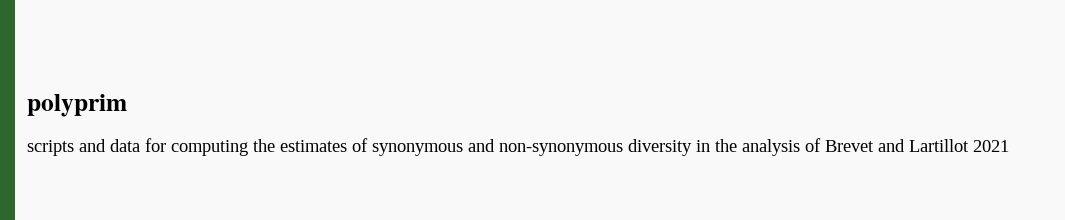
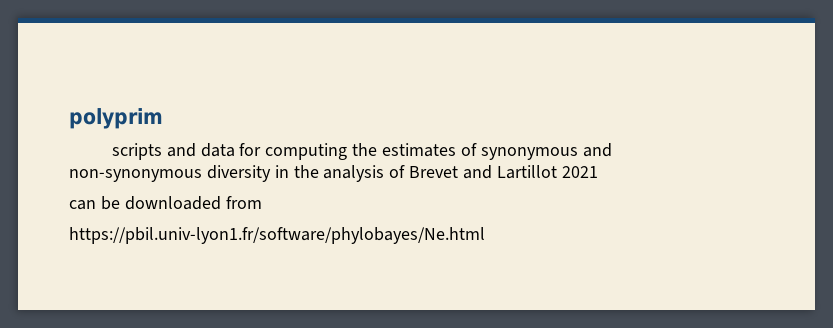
(1009, 146) none -> [69,196,262,210] [69,227,485,244] // can be downloaded from // https://pbil.univ-lyon1.fr/software/phylobayes/Ne.html

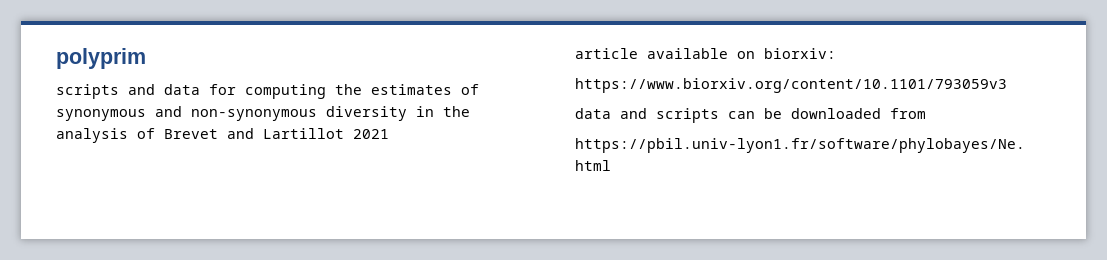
(598, 172) none -> [575,48,836,59] [575,78,1007,93] [575,108,719,123] article available on biorxiv: // https://www.biorxiv.org/content/10.1101/793059v3 // data and scripts

